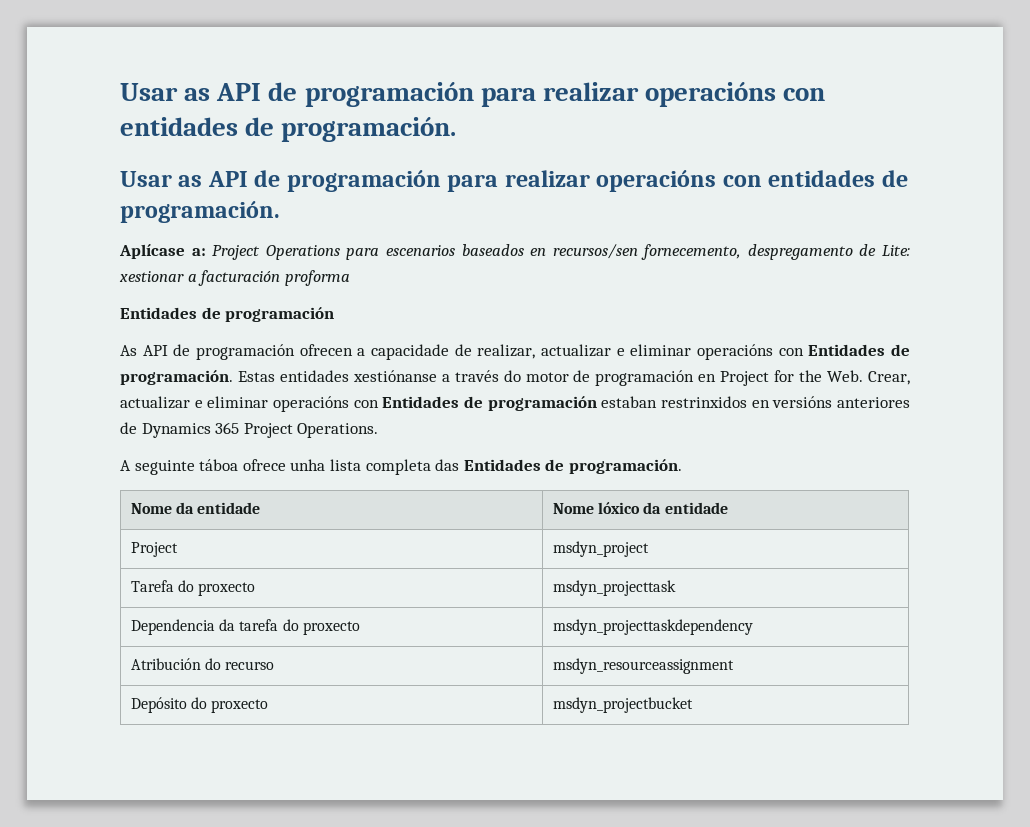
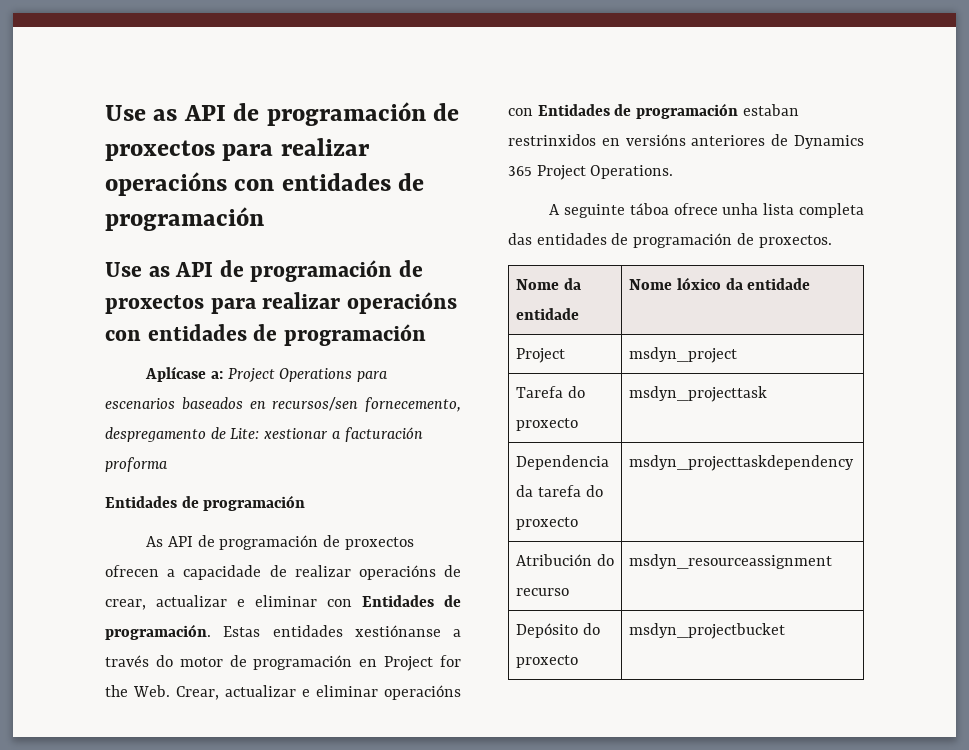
[120,82,826,107] [120,117,457,142] [120,170,908,192] [120,201,280,223] Usar as API de programación para realizar operacións con entidades de programación. // Usar as API de programación para realizar operacións con entidades de programación. -> [105,102,460,126] [105,138,370,161] [105,172,425,196] [105,207,264,231] [105,260,424,282] [105,292,457,314] [105,324,426,346] Use as API de programación de proxectos para realizar operacións con entidades de programación // Use as API de programación de proxectos para realizar operacións con entidades de programación
(295, 352) none -> [322,535,414,550] de proxectos
[477,344,774,360] realizar, actualizar e eliminar operacións -> [294,565,461,580] [105,595,317,610] realizar operacións de crear, actualizar e eliminar
[463,459,682,474] Entidades de programación. -> [536,233,832,248] entidades de programación de proxectos.

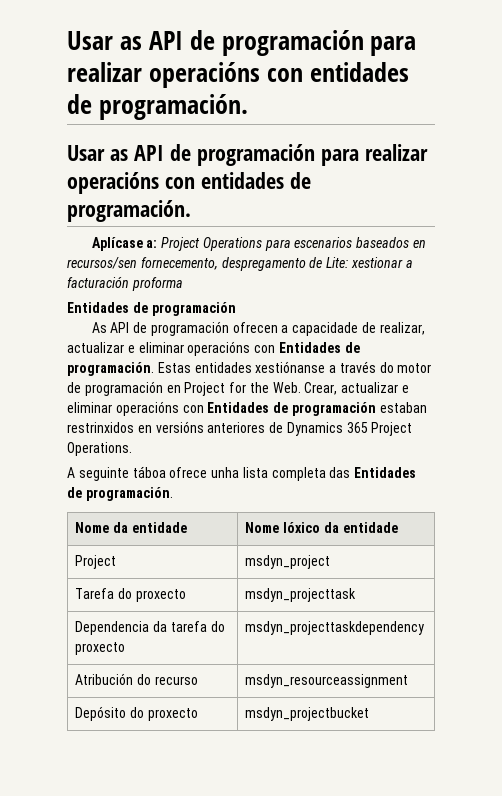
[105,102,460,126] [105,138,370,161] [105,172,425,196] [105,207,264,231] [105,260,424,282] [105,292,457,314] [105,324,426,346] Use as API de programación de proxectos para realizar operacións con entidades de programación // Use as API de programación de proxectos para realizar operacións con entidades de programación -> [67,30,417,56] [67,62,409,88] [67,94,248,120] [67,144,428,166] [67,172,311,194] [67,200,191,222] Usar as API de programación para realizar operacións con entidades de programación. // Usar as API de programación para realizar operacións con entidades de programación.
[322,535,414,550] de proxectos -> (229, 328) none
[294,565,461,580] [105,595,317,610] realizar operacións de crear, actualizar e eliminar -> [379,322,425,335] [67,341,251,356] realizar, actualizar e eliminar operacións
[536,233,832,248] entidades de programación de proxectos. -> [354,467,417,478] [67,487,173,501] Entidades de programación.

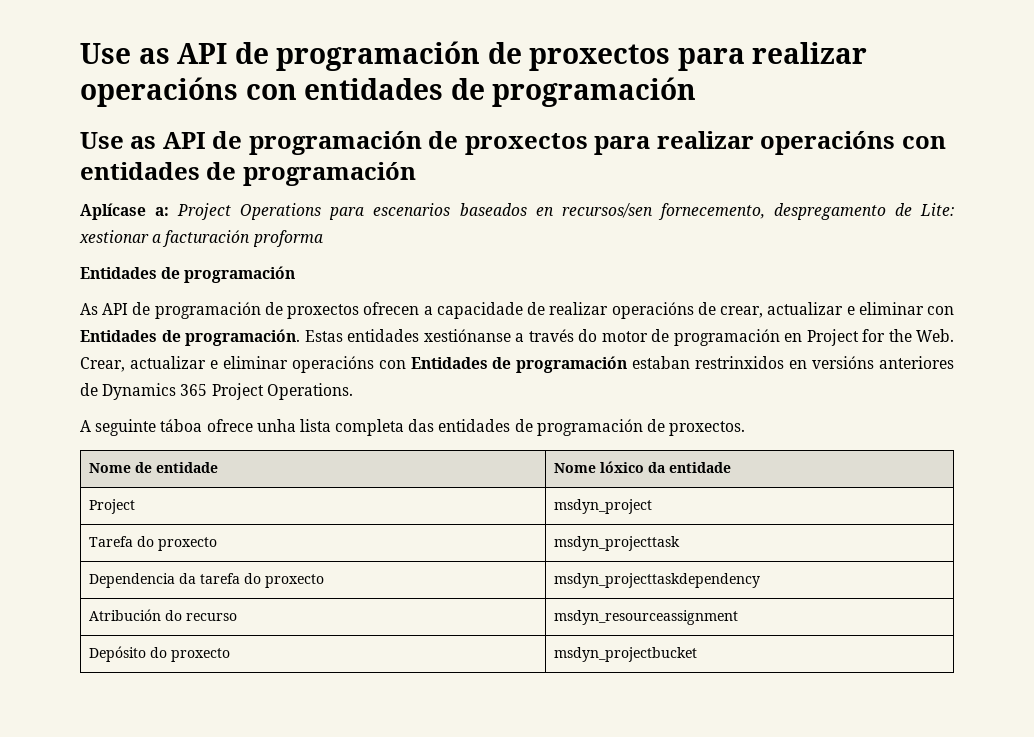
[67,30,417,56] [67,62,409,88] [67,94,248,120] [67,144,428,166] [67,172,311,194] [67,200,191,222] Usar as API de programación para realizar operacións con entidades de programación. // Usar as API de programación para realizar operacións con entidades de programación. -> [80,41,868,71] [80,77,697,107] [80,131,946,155] [80,162,416,186] Use as API de programación de proxectos para realizar operacións con entidades de programación // Use as API de programación de proxectos para realizar operacións con entidades de programación
(229, 328) none -> [264,302,360,319] de proxectos
[379,322,425,335] [67,341,251,356] realizar, actualizar e eliminar operacións -> [549,302,924,319] realizar operacións de crear, actualizar e eliminar
[354,467,417,478] [67,487,173,501] [75,522,129,533] Entidades de programación. // Nome da -> [438,419,746,436] [89,462,153,473] entidades de programación de proxectos. // Nome de

